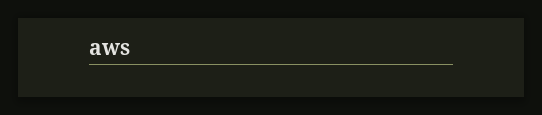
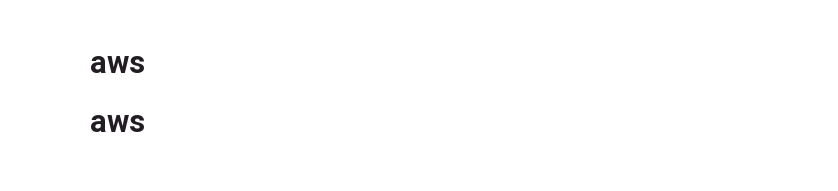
[89,43,130,55] aws -> [90,56,145,73] [90,115,145,132] aws // aws

